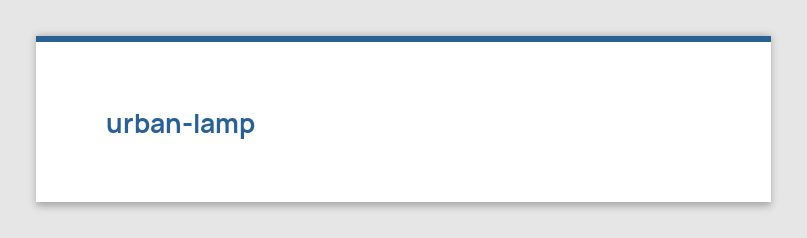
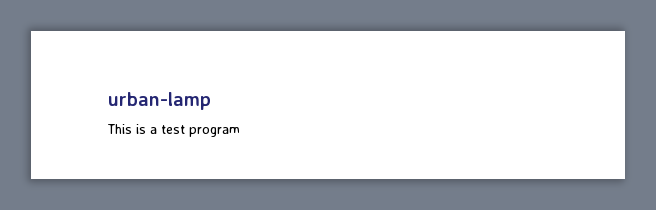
(255, 126) none -> [107,124,240,137] // This is a test program

